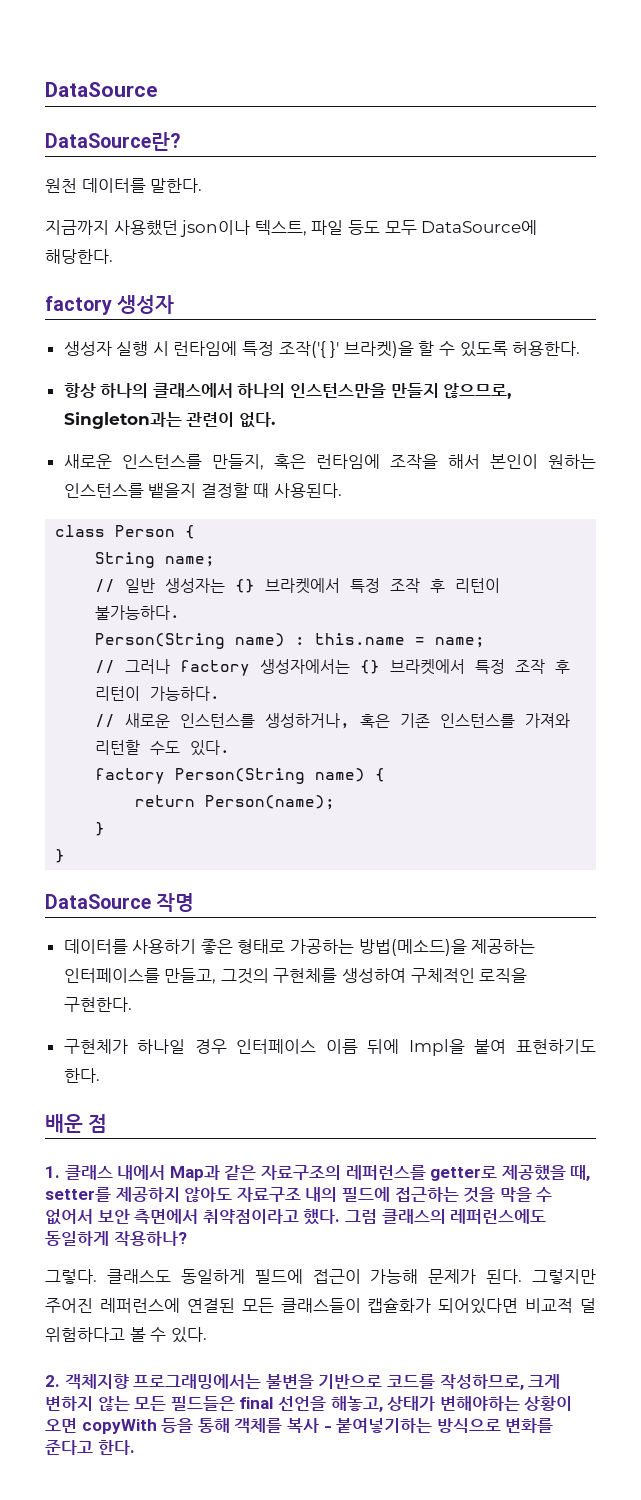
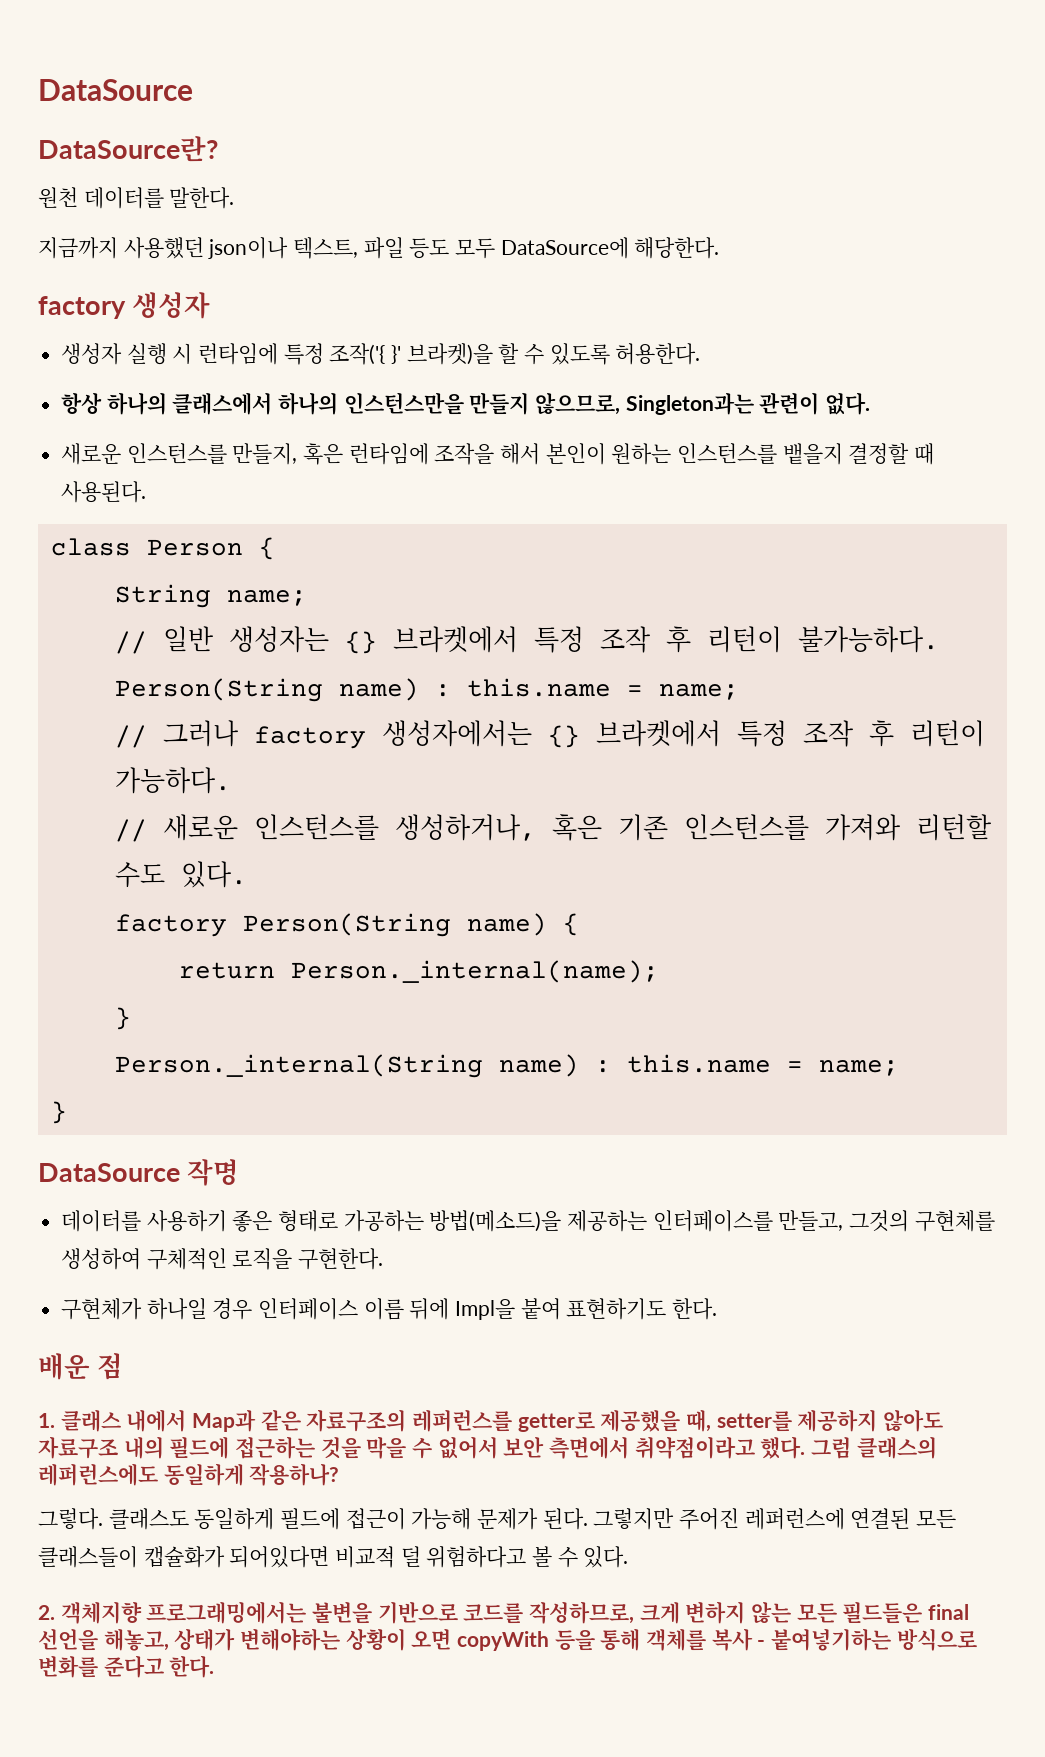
[205,795,336,810] [95,822,106,836] Person(name); // } -> [290,960,659,983] [114,1007,131,1030] [114,1054,899,1078] Person._internal(name); // } // Person._internal(String name) : this.name = name;

